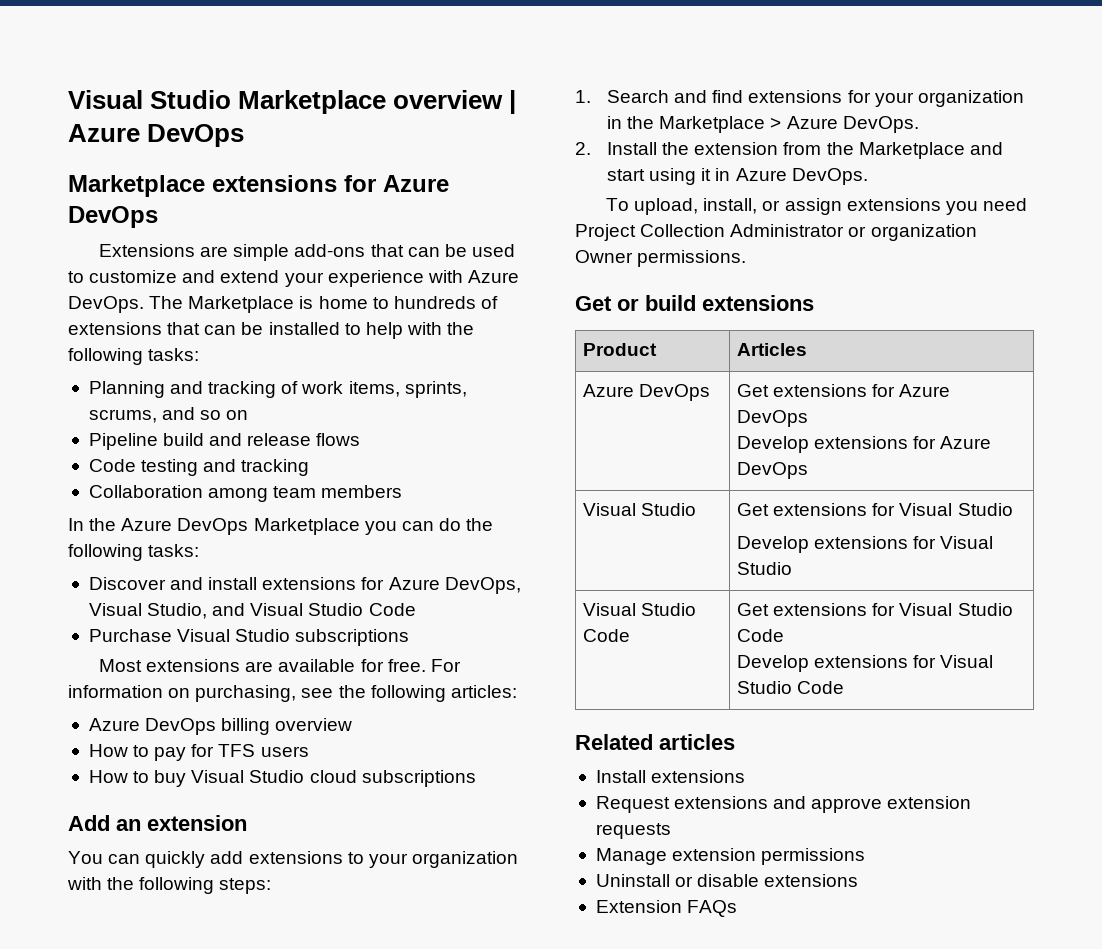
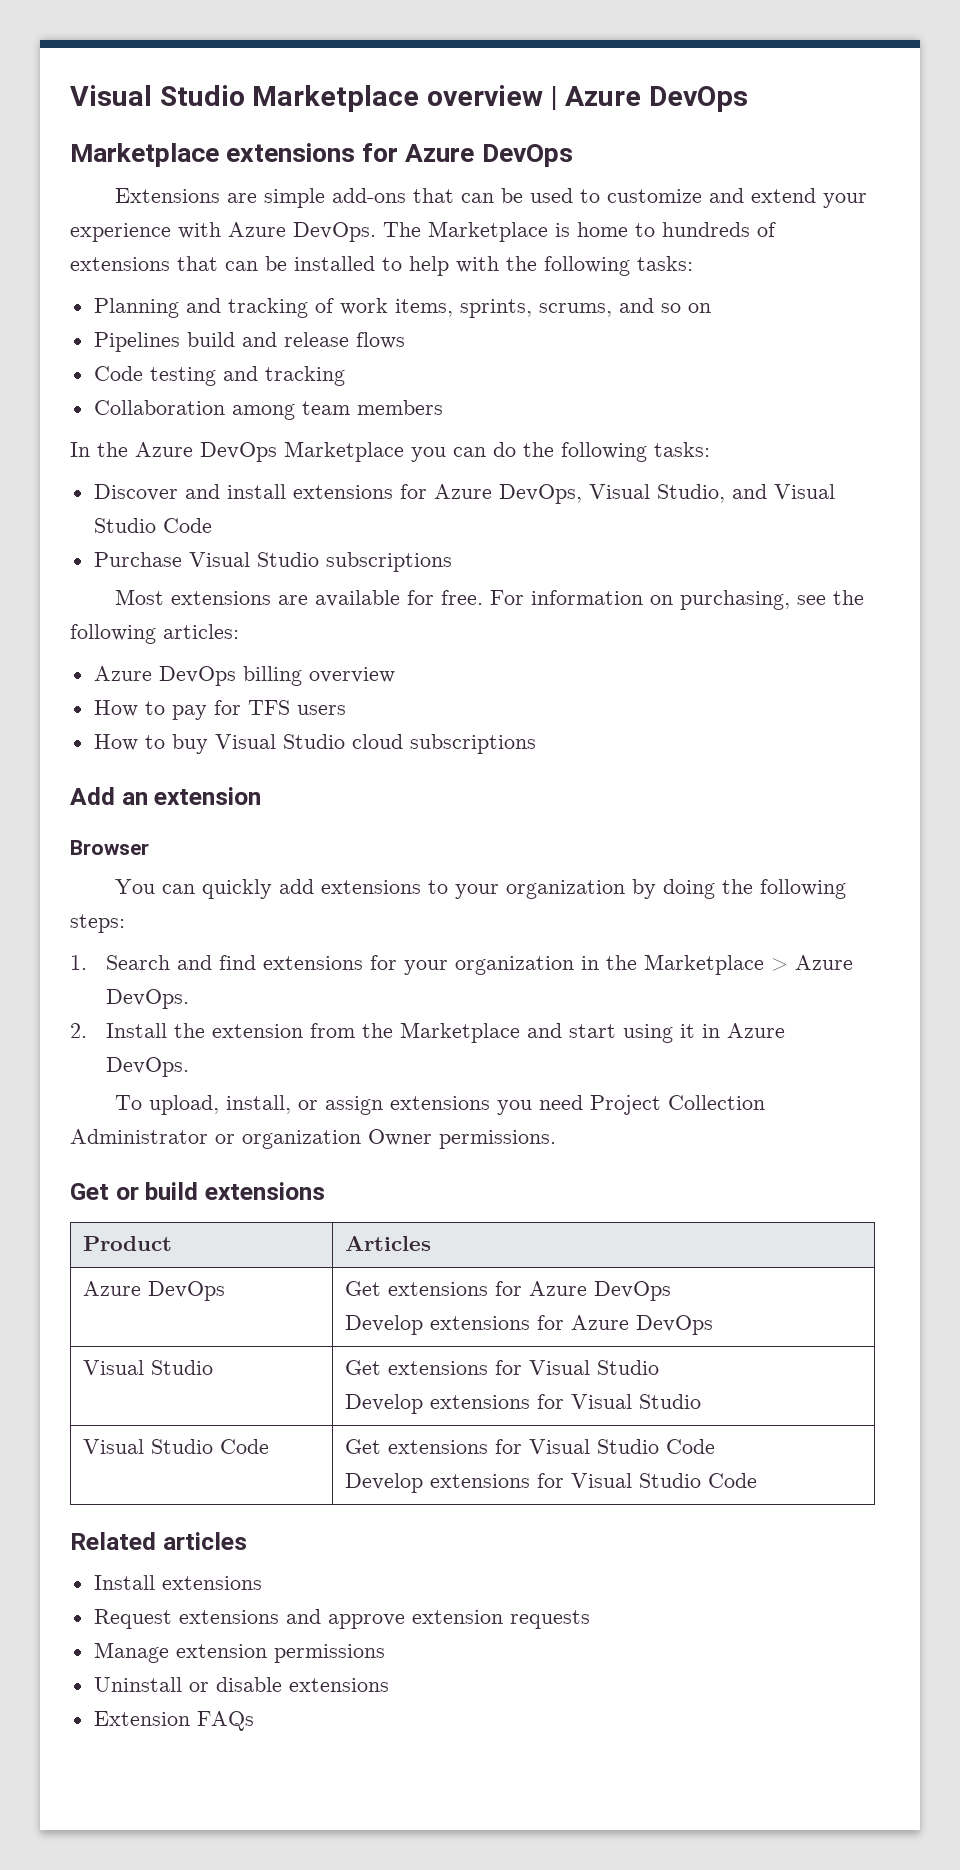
[88,433,158,450] Pipeline -> [93,332,180,352] Pipelines
(247, 823) none -> [70,840,149,855] // Browser
[67,877,102,890] with -> [632,879,716,899] by doing

